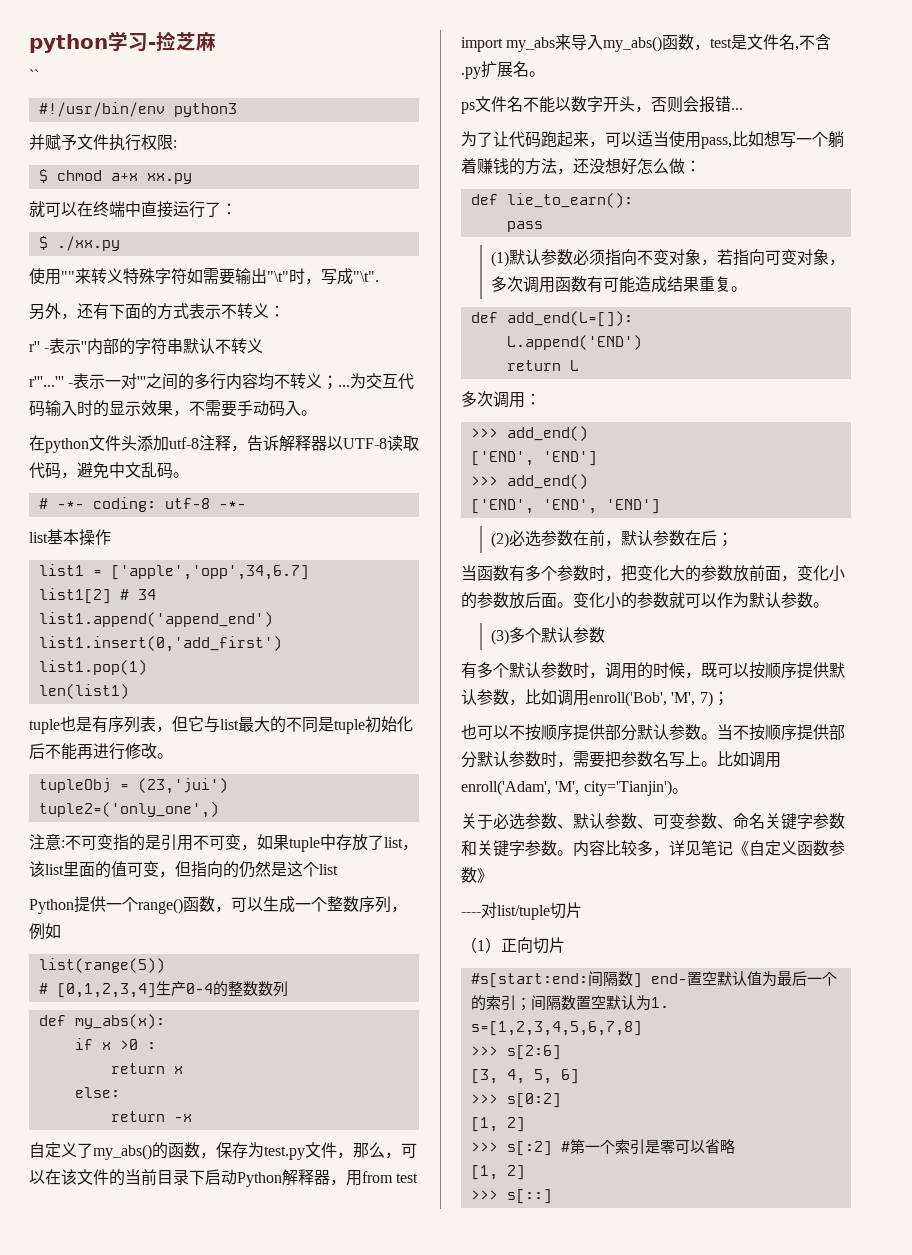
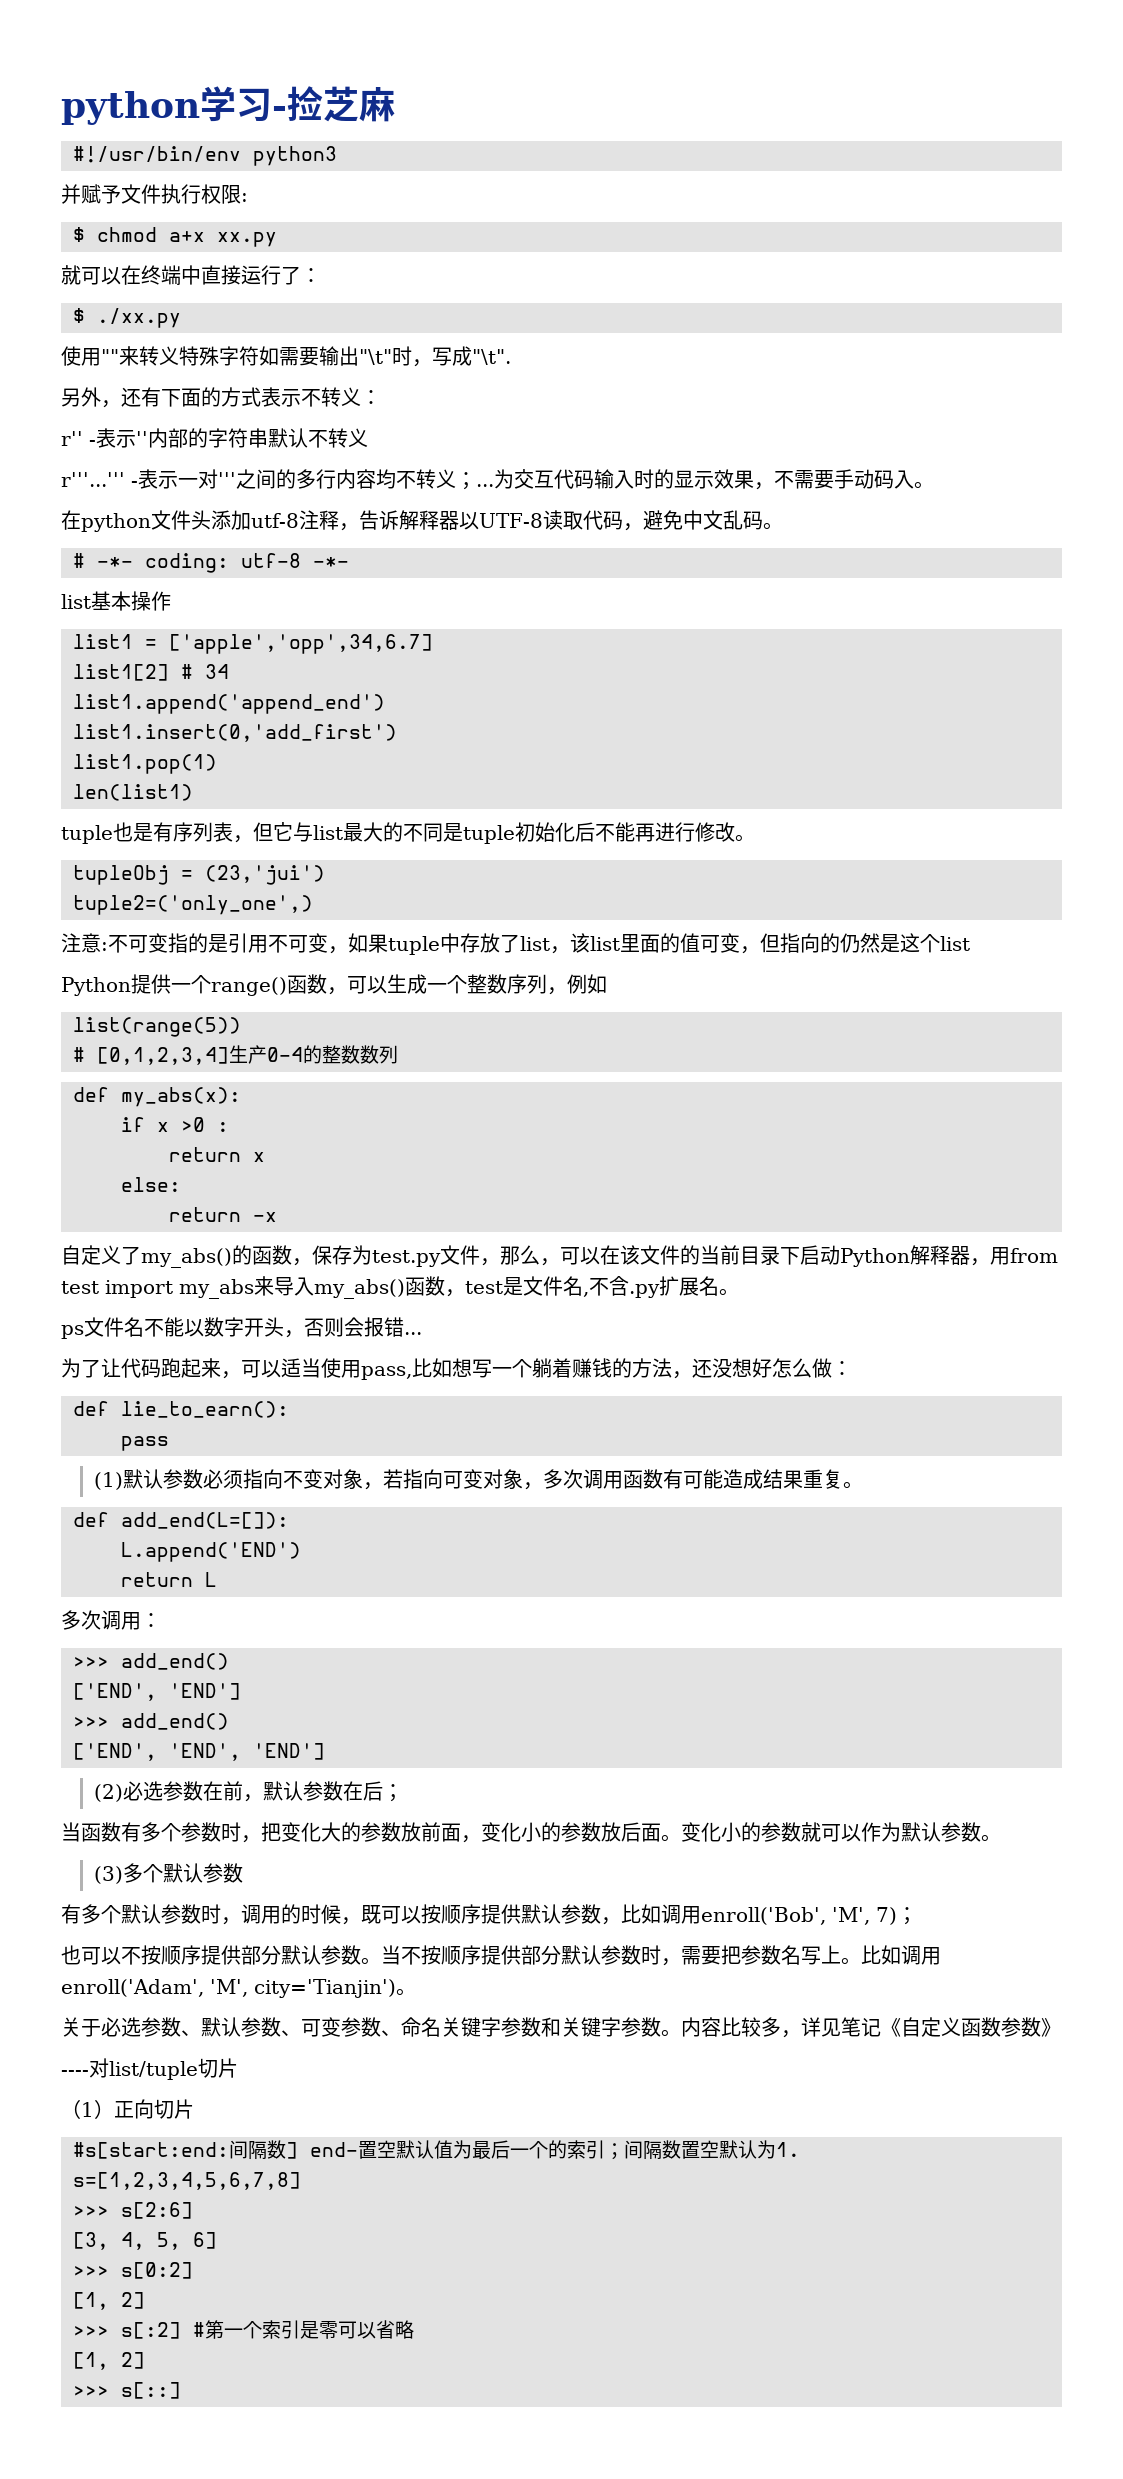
[29,69,39,81] // `` -> (395, 104) none

